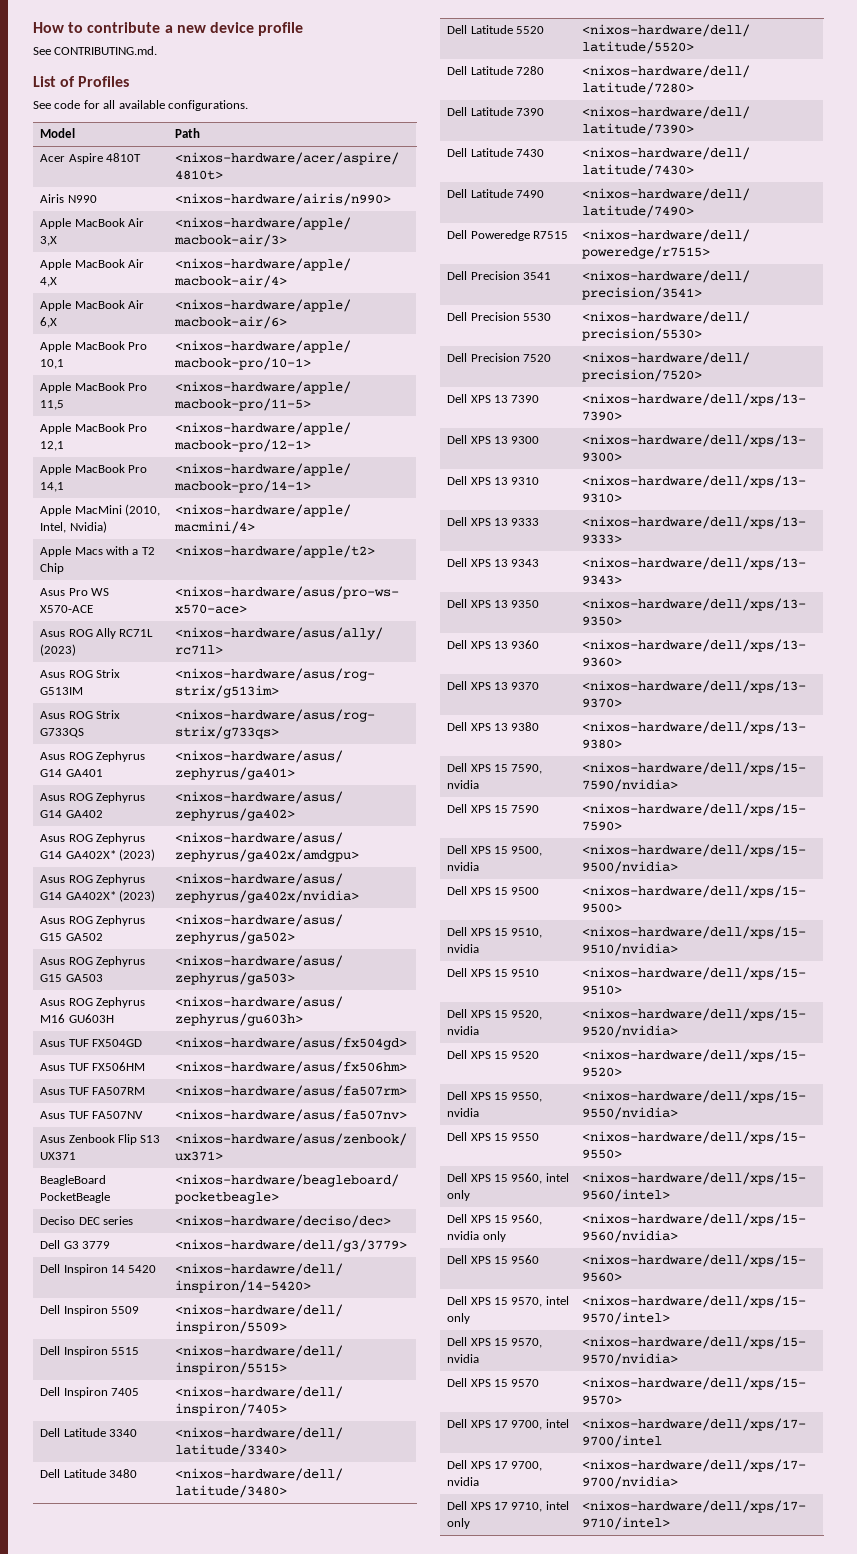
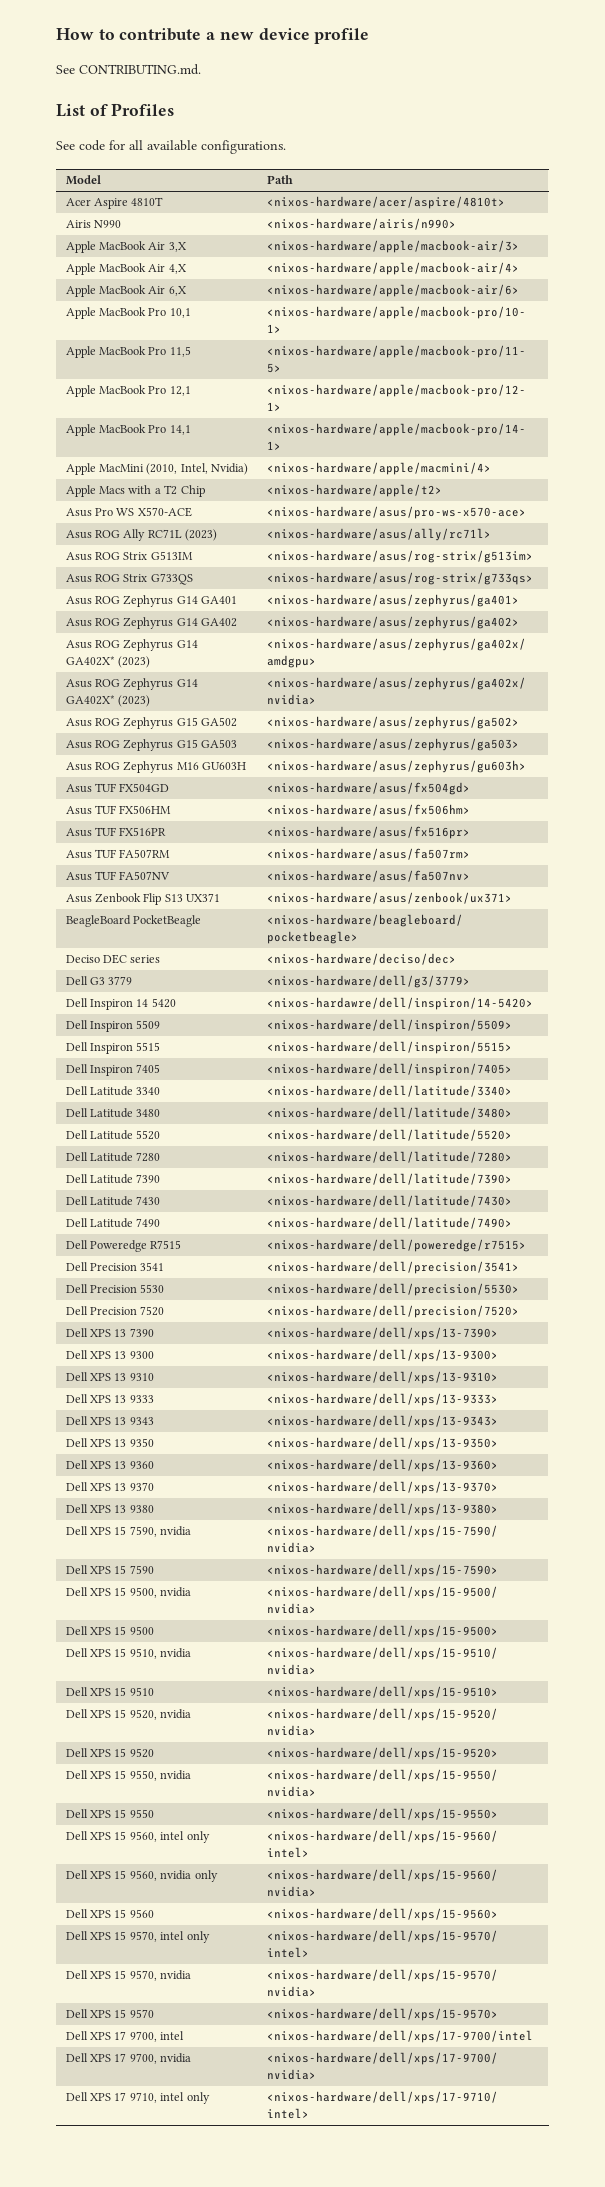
(408, 1067) none -> [65,827,167,837] [266,826,470,839] // Asus TUF FX516PR | <nixos-hardware/asus/fx516pr>

